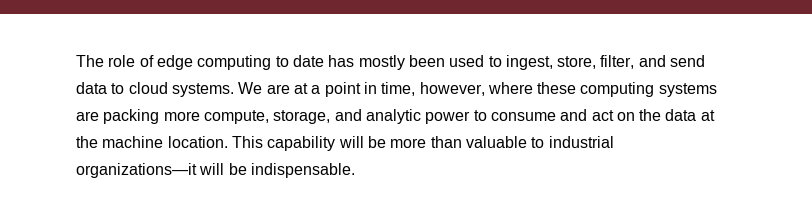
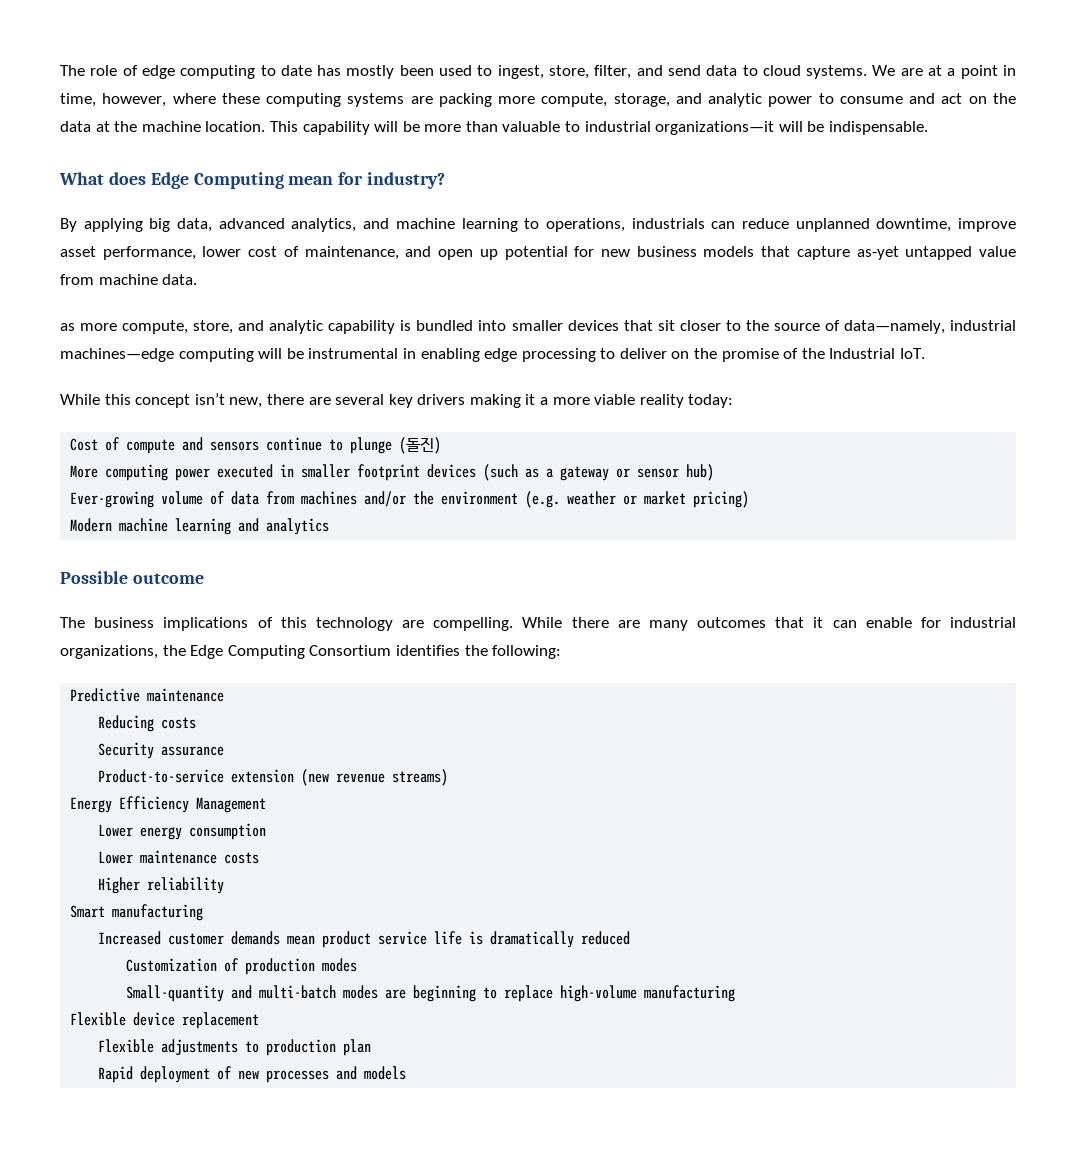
(355, 170) none -> [59,172,446,189] [60,218,1016,232] [60,246,1016,260] [60,274,198,285] [60,320,1016,334] [60,348,926,362] [60,393,734,408] [70,437,442,454] [70,464,715,481] [70,491,750,508] [70,518,330,535] [60,571,204,584] [60,617,1016,631] [60,645,562,659] [70,688,225,702] [98,715,197,732] [98,742,225,759] [98,769,449,786] [70,796,267,813] [98,823,267,840] [98,850,260,864] [98,877,225,894] [70,904,204,921] [98,931,631,948] [126,958,358,975] [126,985,736,1002] [70,1012,260,1029] [98,1039,372,1056] [98,1066,407,1083] // What does Edge Computing mean for industry? // By applying big data, advanced analytics, and machine learning to operations, industrials can reduce unplanned downtime, improve asset performance, lower cost of maintenance, and open up potential for new business models that capture as-yet untapped value from machine data. // as more compute, store, and analytic capability is bundled into smaller devices that sit closer to the source of data—namely, industrial machines—edge computing will be instrumental in enabling edge processing to deliver on the promise of the Industrial IoT. // While this concept isn’t new, there are several key drivers making it a more viable reality today: // Cost of compute and sensors continue to plunge (돌진) // More computing power executed in smaller footprint devices (such as a gateway or sensor hub) // Ever-growing volume of data from machines and/or the environment (e.g. weather or market pricing) // Modern machine learning and analytics // Possible outcome // The business implications of this technology are compelling. While there are many outcomes that it can enable for industrial organizations, the Edge Computing Consortium identifies the following: // Predictive maintenance // Reducing costs // Security assurance // Product-to-service extension (new revenue streams) // Energy Efficiency Management // Lower energy consumption // Lower maintenance costs // Higher reliability // Smart manufacturing // Increased customer demands mean product service life is dramatically reduced // Customization of production modes // Small-quantity and multi-batch modes are beginning to replace high-volume manufacturing // Flexible device replacement // Flexible adjustments to production plan // Rapid deployment of new processes and models

